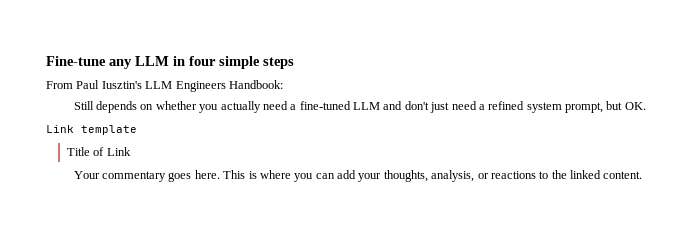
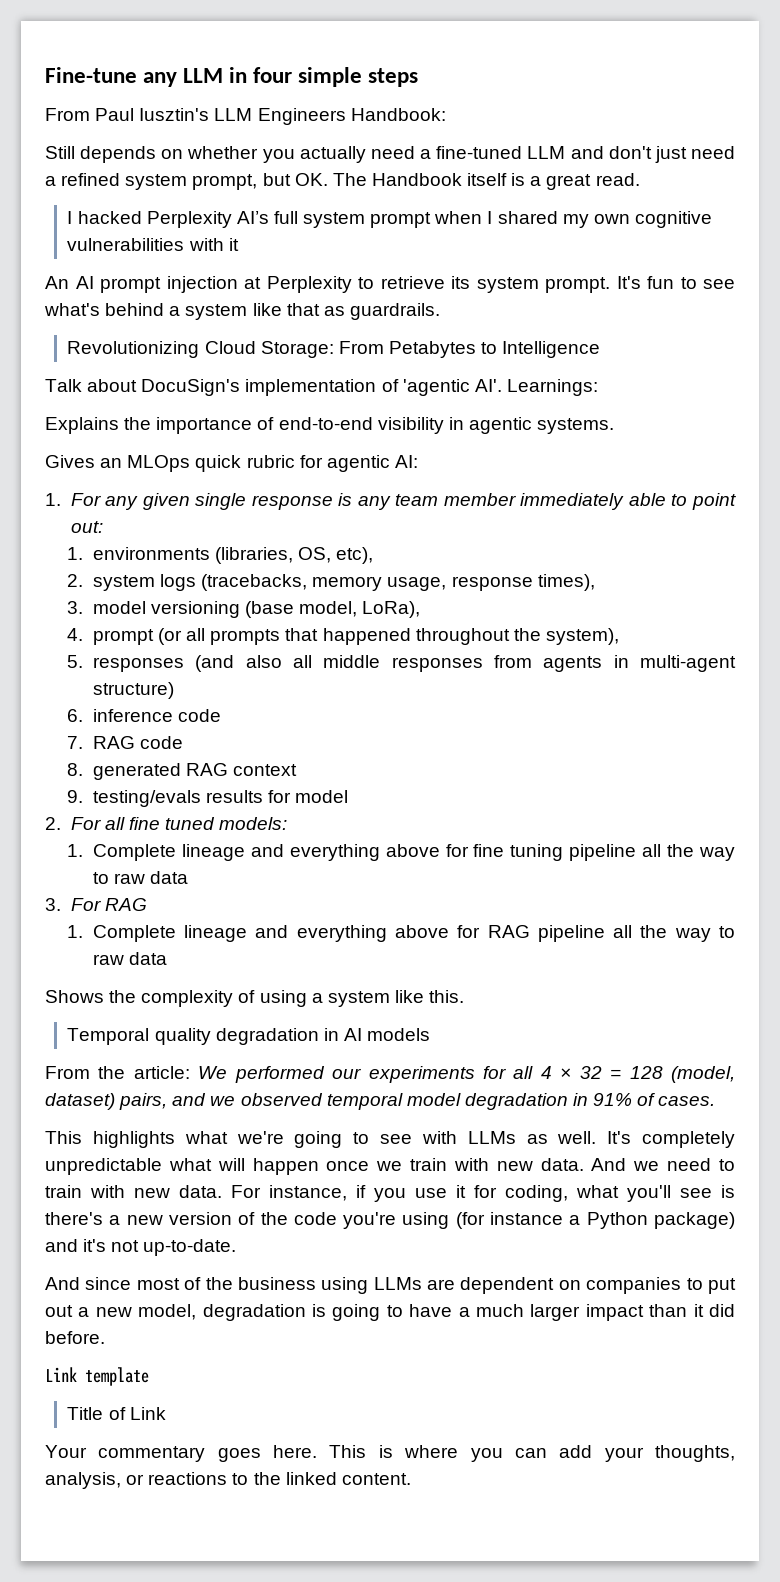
(646, 106) none -> [332,173,640,190] [67,211,712,228] [67,238,239,251] [45,276,735,293] [44,303,440,320] [67,341,601,358] [45,379,598,396] [45,417,615,434] [45,455,418,472] [45,493,736,510] [70,521,103,533] [67,547,374,564] [67,574,595,591] [67,601,421,618] [67,628,619,645] [67,655,737,672] [92,682,174,699] [67,709,222,722] [67,736,184,749] [67,763,298,780] [67,790,349,807] [45,817,288,830] [67,844,735,861] [92,871,189,884] [45,898,147,911] [67,925,735,942] [92,952,168,965] [45,990,465,1007] [67,1028,431,1045] [45,1066,736,1083] [45,1093,716,1110] [45,1131,735,1148] [45,1158,735,1175] [45,1185,735,1202] [45,1212,735,1229] [45,1239,237,1256] [45,1277,736,1294] [45,1304,735,1321] [45,1331,105,1344] The Handbook itself is a great read. // I hacked Perplexity AI’s full system prompt when I shared my own cognitive vulnerabilities with it // An AI prompt injection at Perplexity to retrieve its system prompt. It's fun to see what's behind a system like that as guardrails. // Revolutionizing Cloud Storage: From Petabytes to Intelligence // Talk about DocuSign's implementation of 'agentic AI'. Learnings: // Explains the importance of end-to-end visibility in agentic systems. // Gives an MLOps quick rubric for agentic AI: // 1. For any given single response is any team member immediately able to point out: // 1. environments (libraries, OS, etc), // 2. system logs (tracebacks, memory usage, response times), // 3. model versioning (base model, LoRa), // 4. prompt (or all prompts that happened throughout the system), // 5. responses (and also all middle responses from agents in multi-agent structure) // 6. inference code // 7. RAG code // 8. generated RAG context // 9. testing/evals results for model // 2. For all fine tuned models: // 1. Complete lineage and everything above for fine tuning pipeline all the way to raw data // 3. For RAG // 1. Complete lineage and everything above for RAG pipeline all the way to raw data // Shows the complexity of using a system like this. // Temporal quality degradation in AI models // From the article: We performed our experiments for all 4 × 32 = 128 (model, dataset) pairs, and we observed temporal model degradation in 91% of cases. // This highlights what we're going to see with LLMs as well. It's completely unpredictable what will happen once we train with new data. And we need to train with new data. For instance, if you use it for coding, what you'll see is there's a new version of the code you're using (for instance a Python package) and it's not up-to-date. // And since most of the business using LLMs are dependent on companies to put out a new model, degradation is going to have a much larger impact than it did before.

